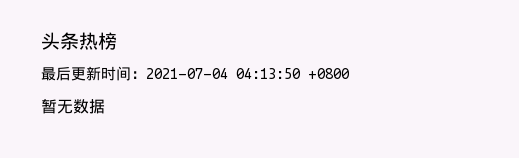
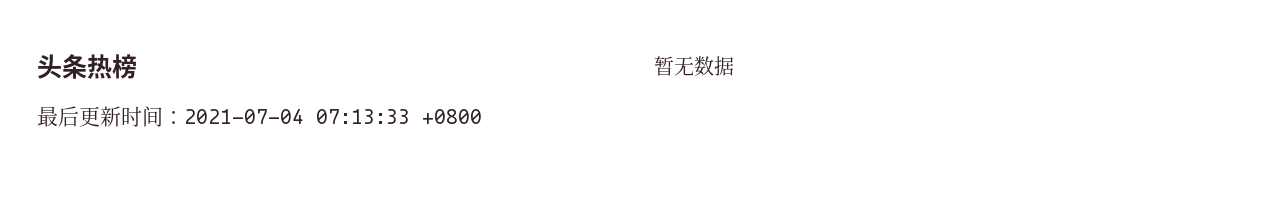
[236,68,301,79] 04:13:50 -> [316,109,410,124] 07:13:33

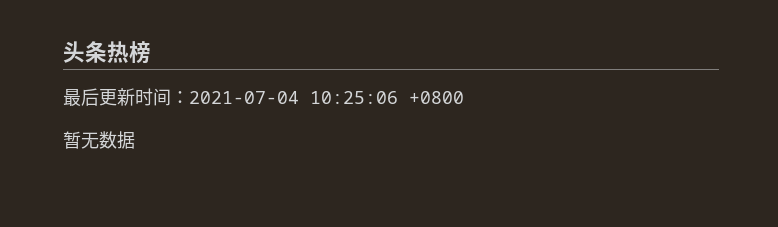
[316,109,410,124] 07:13:33 -> [310,91,398,104] 10:25:06

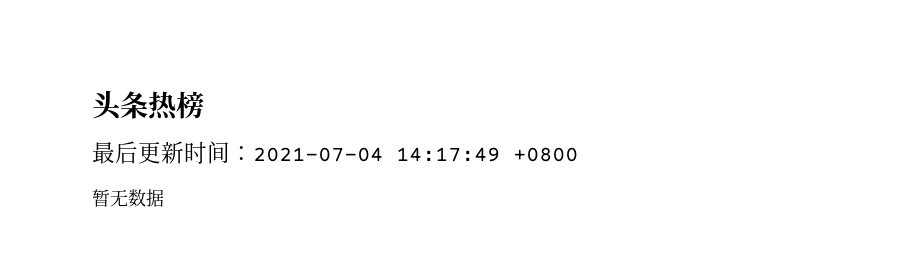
[310,91,398,104] 10:25:06 -> [396,147,500,162] 14:17:49

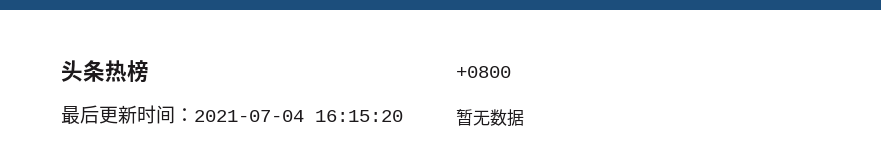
[396,147,500,162] 14:17:49 -> [315,110,403,122] 16:15:20

